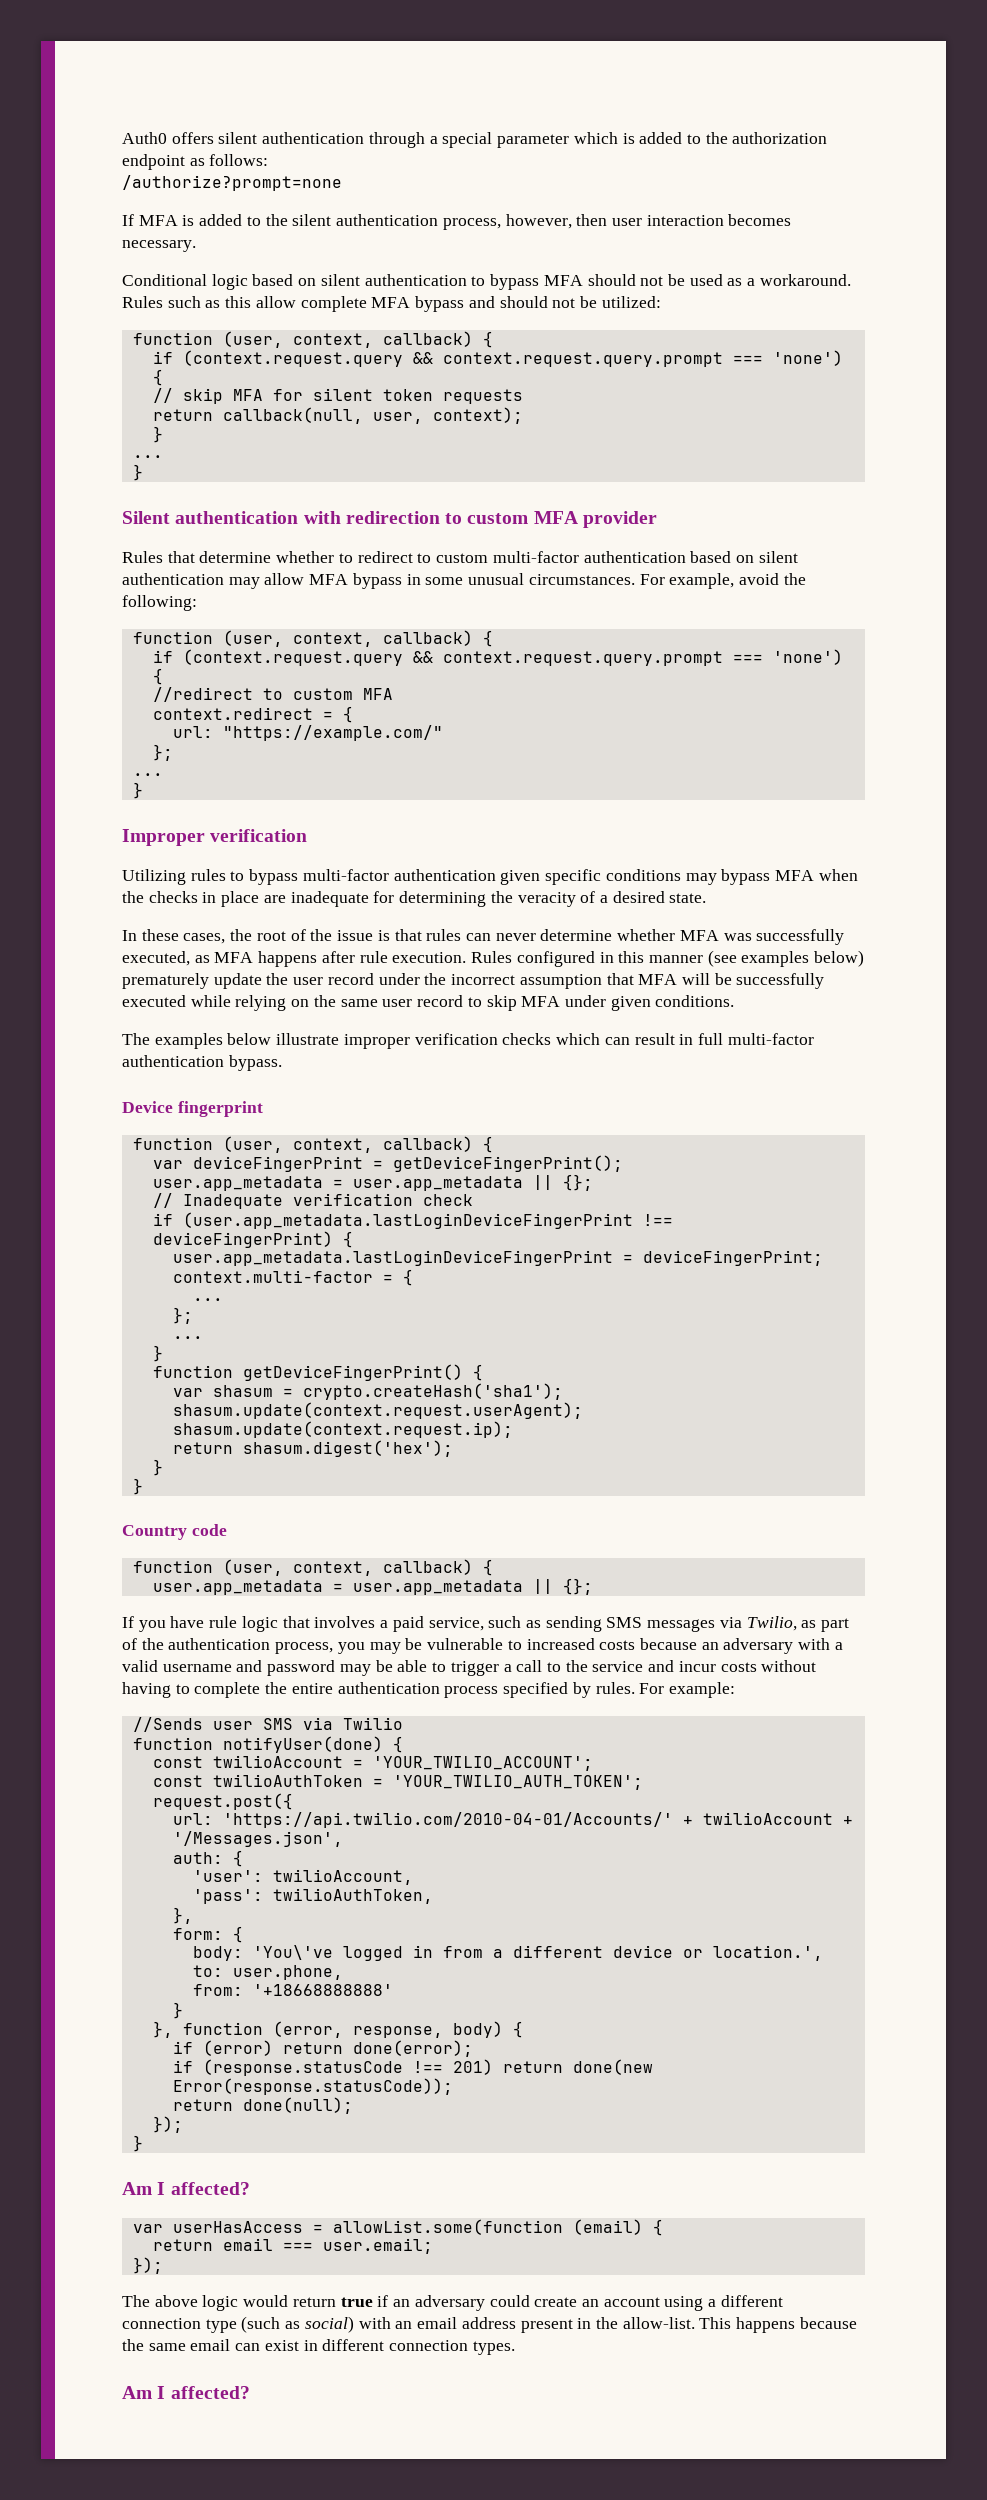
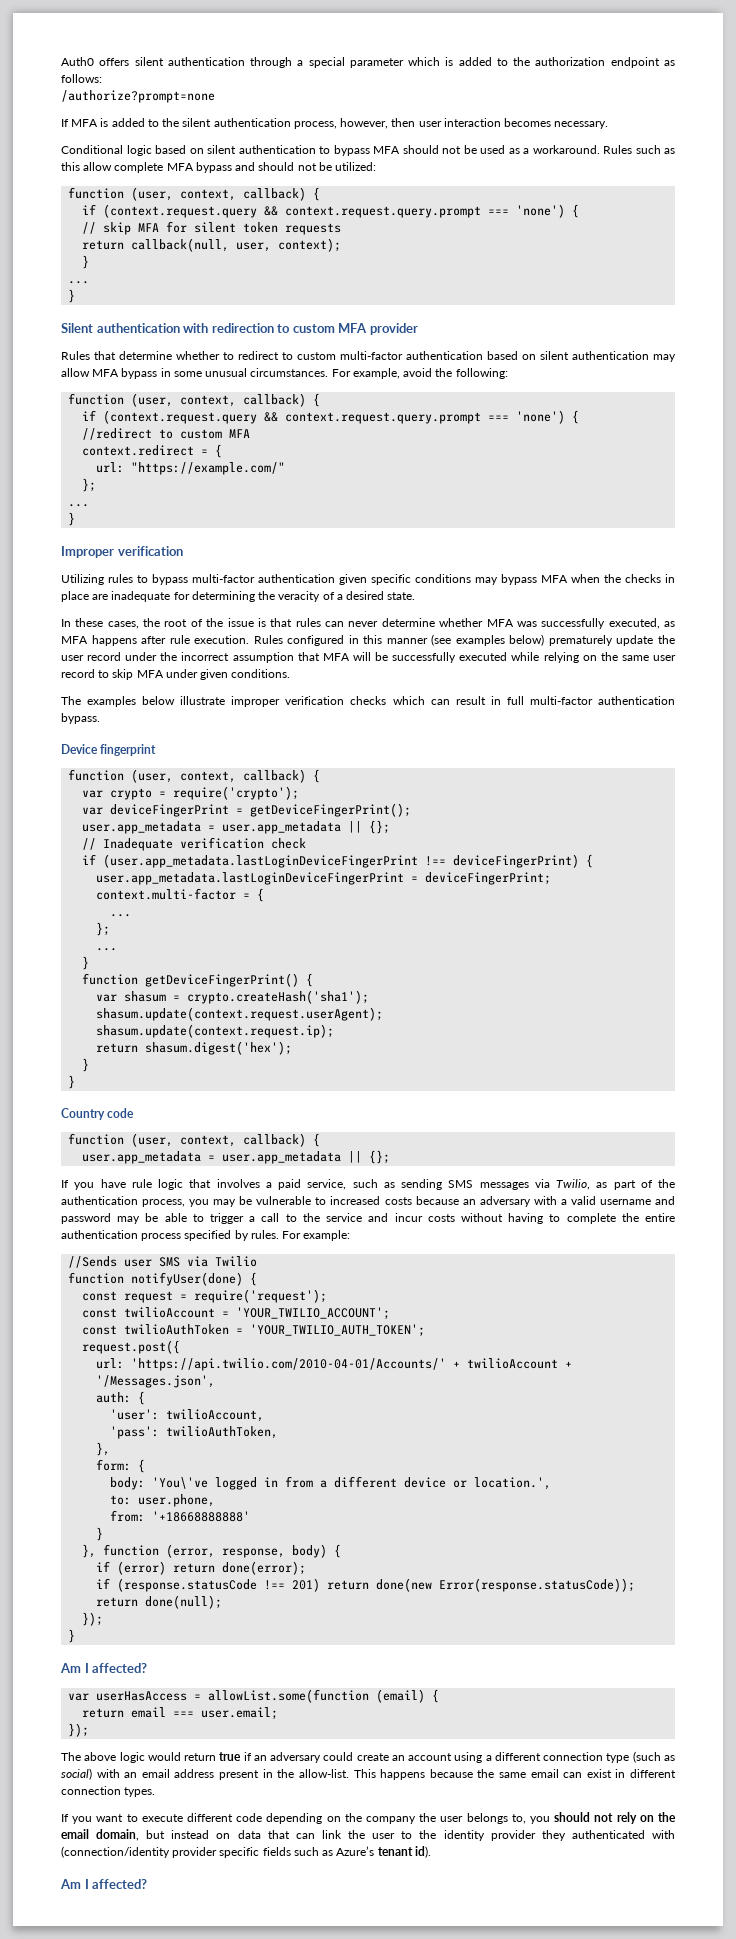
(493, 1144) none -> [82,786,300,800] // var crypto = require('crypto');
(403, 1744) none -> [82,1289,328,1303] // const request = require('request');
(515, 2348) none -> [61,1812,676,1824] [61,1829,676,1841] [61,1846,431,1858] // If you want to execute different code depending on the company the user belongs to, you should not rely on the email domain, but instead on data that can link the user to the identity provider they authenticated with (connection/identity provider specific fields such as Azure’s tenant id).

